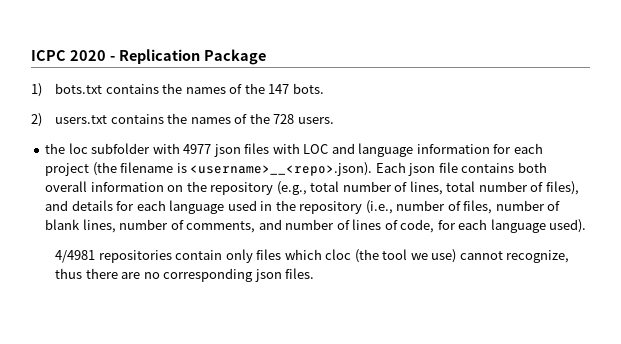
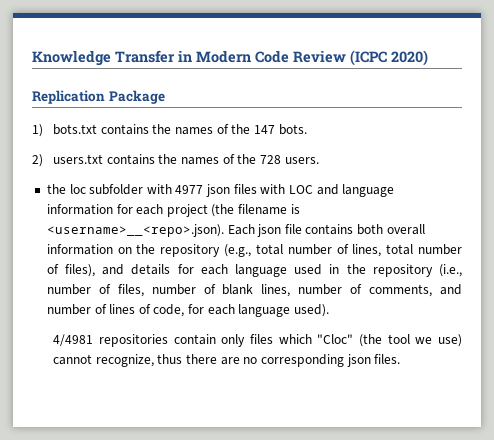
[31,50,115,61] ICPC 2020 - -> [32,50,428,66] Knowledge Transfer in Modern Code Review (ICPC 2020) //
[325,249,352,260] cloc -> [317,334,354,344] "Cloc"

